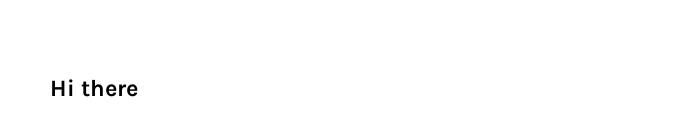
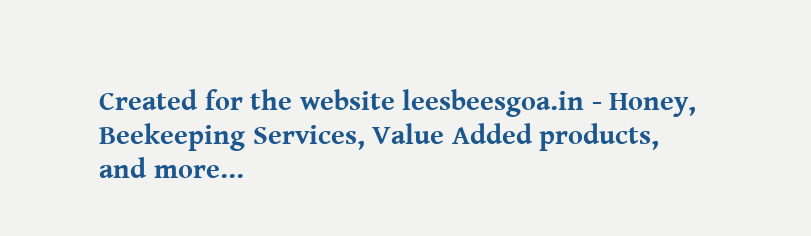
[50,79,139,97] Hi there -> [99,89,697,117] [99,123,660,151] [99,157,244,178] Created for the website leesbeesgoa.in - Honey, Beekeeping Services, Value Added products, and more...

